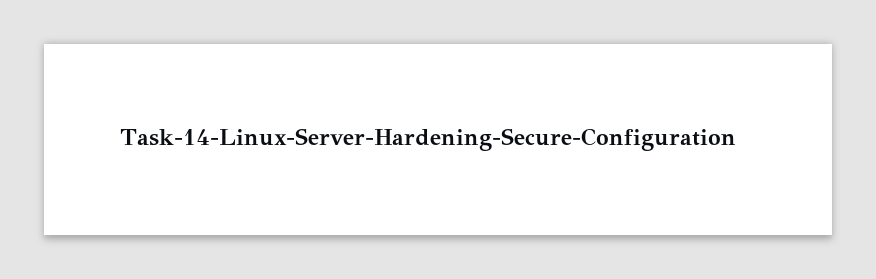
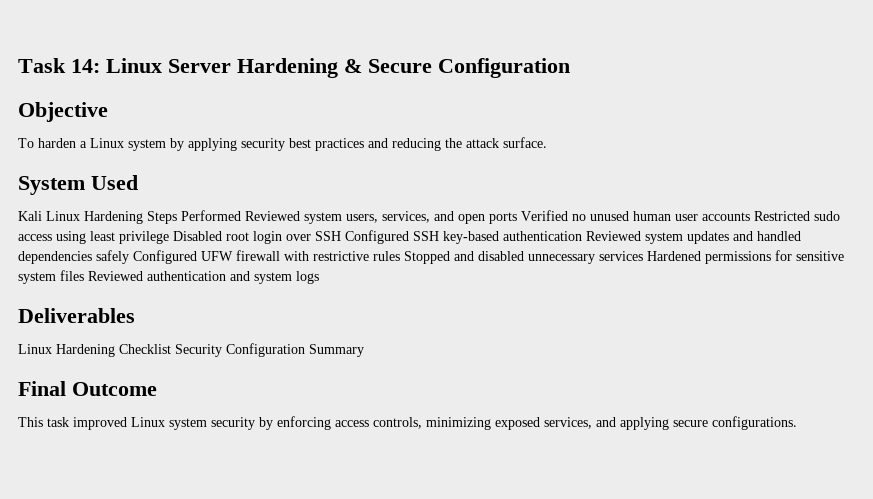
[120,128,736,151] Task-14-Linux-Server-Hardening-Secure-Configuration -> [18,58,570,78] [18,102,108,122] [18,137,547,151] [18,175,138,195] [18,210,840,224] [18,230,801,244] [18,250,844,264] [18,270,319,284] [18,308,135,323] [18,343,364,357] [18,381,157,396] [18,416,797,430] Task 14: Linux Server Hardening & Secure Configuration // Objective // To harden a Linux system by applying security best practices and reducing the attack surface. // System Used // Kali Linux Hardening Steps Performed Reviewed system users, services, and open ports Verified no unused human user accounts Restricted sudo access using least privilege Disabled root login over SSH Configured SSH key-based authentication Reviewed system updates and handled dependencies safely Configured UFW firewall with restrictive rules Stopped and disabled unnecessary services Hardened permissions for sensitive system files Reviewed authentication and system logs // Deliverables // Linux Hardening Checklist Security Configuration Summary // Final Outcome // This task improved Linux system security by enforcing access controls, minimizing exposed services, and applying secure configurations.

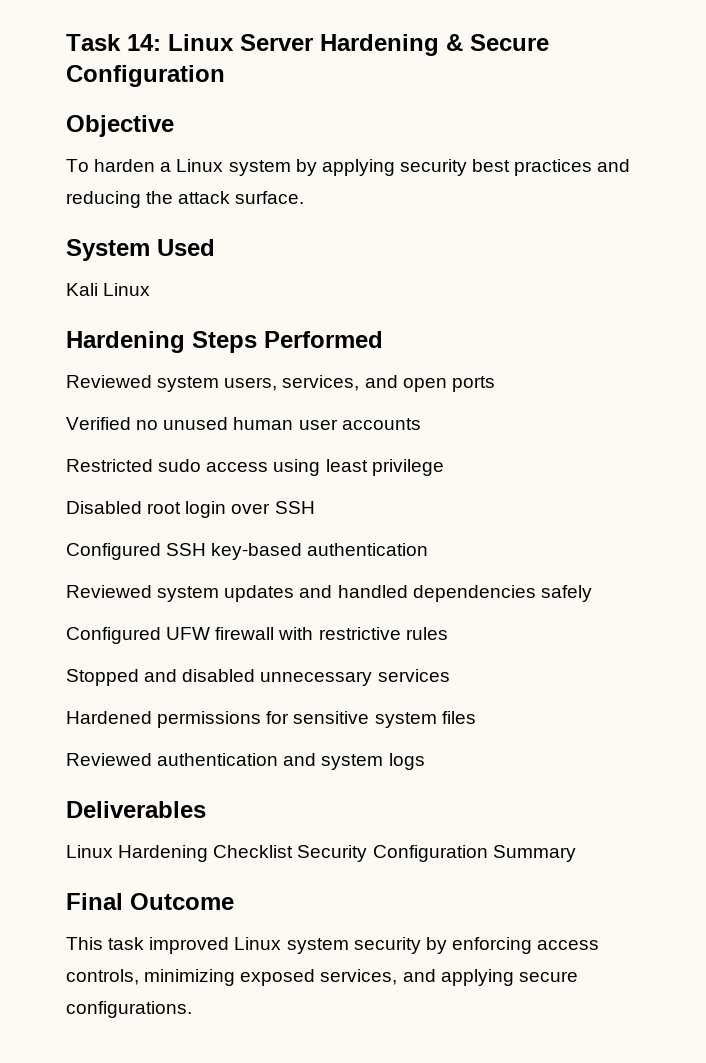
(80, 216) none -> (151, 289) //
(241, 215) none -> (383, 339) //
(517, 218) none -> (495, 384) //
(750, 216) none -> (421, 424) //
(169, 237) none -> (444, 467) //
(341, 236) none -> (315, 507) //
(582, 236) none -> (429, 549) //
(129, 257) none -> (592, 593) //
(400, 256) none -> (448, 633) //
(643, 256) none -> (450, 675) //
(84, 275) none -> (476, 717) //

